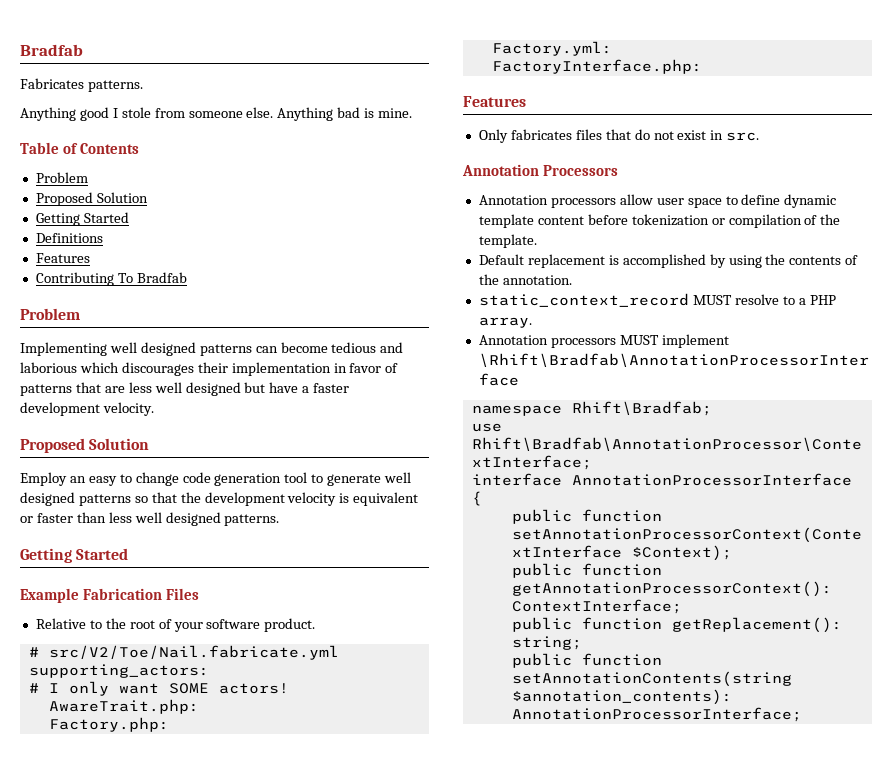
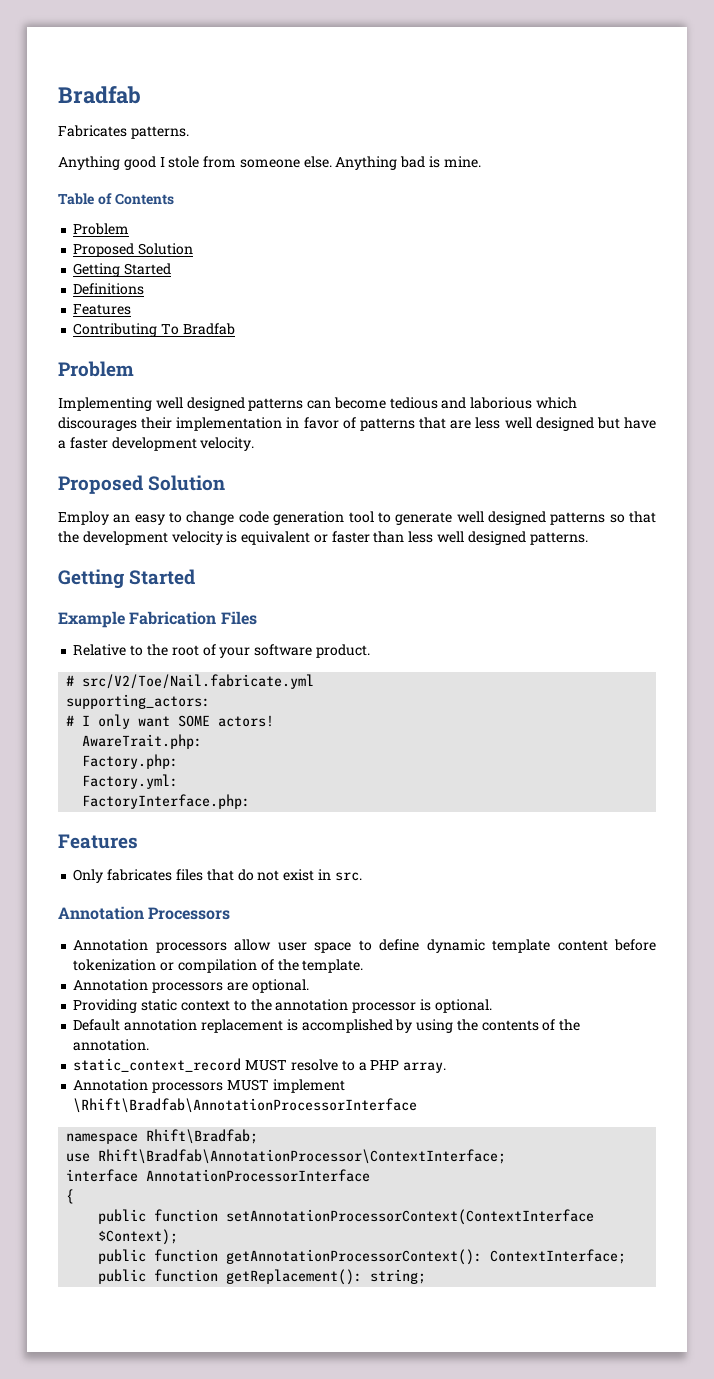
(537, 241) none -> [73,979,309,993] [73,999,492,1013] // Annotation processors are optional. // Providing static context to the annotation processor is optional.
(524, 259) none -> [124,1019,198,1031] annotation
[511,653,662,668] [511,671,792,687] [511,689,732,705] [511,707,802,722] // public function setAnnotationContents(string $annotation_contents): AnnotationProcessorInterface; -> (427, 1276) none

